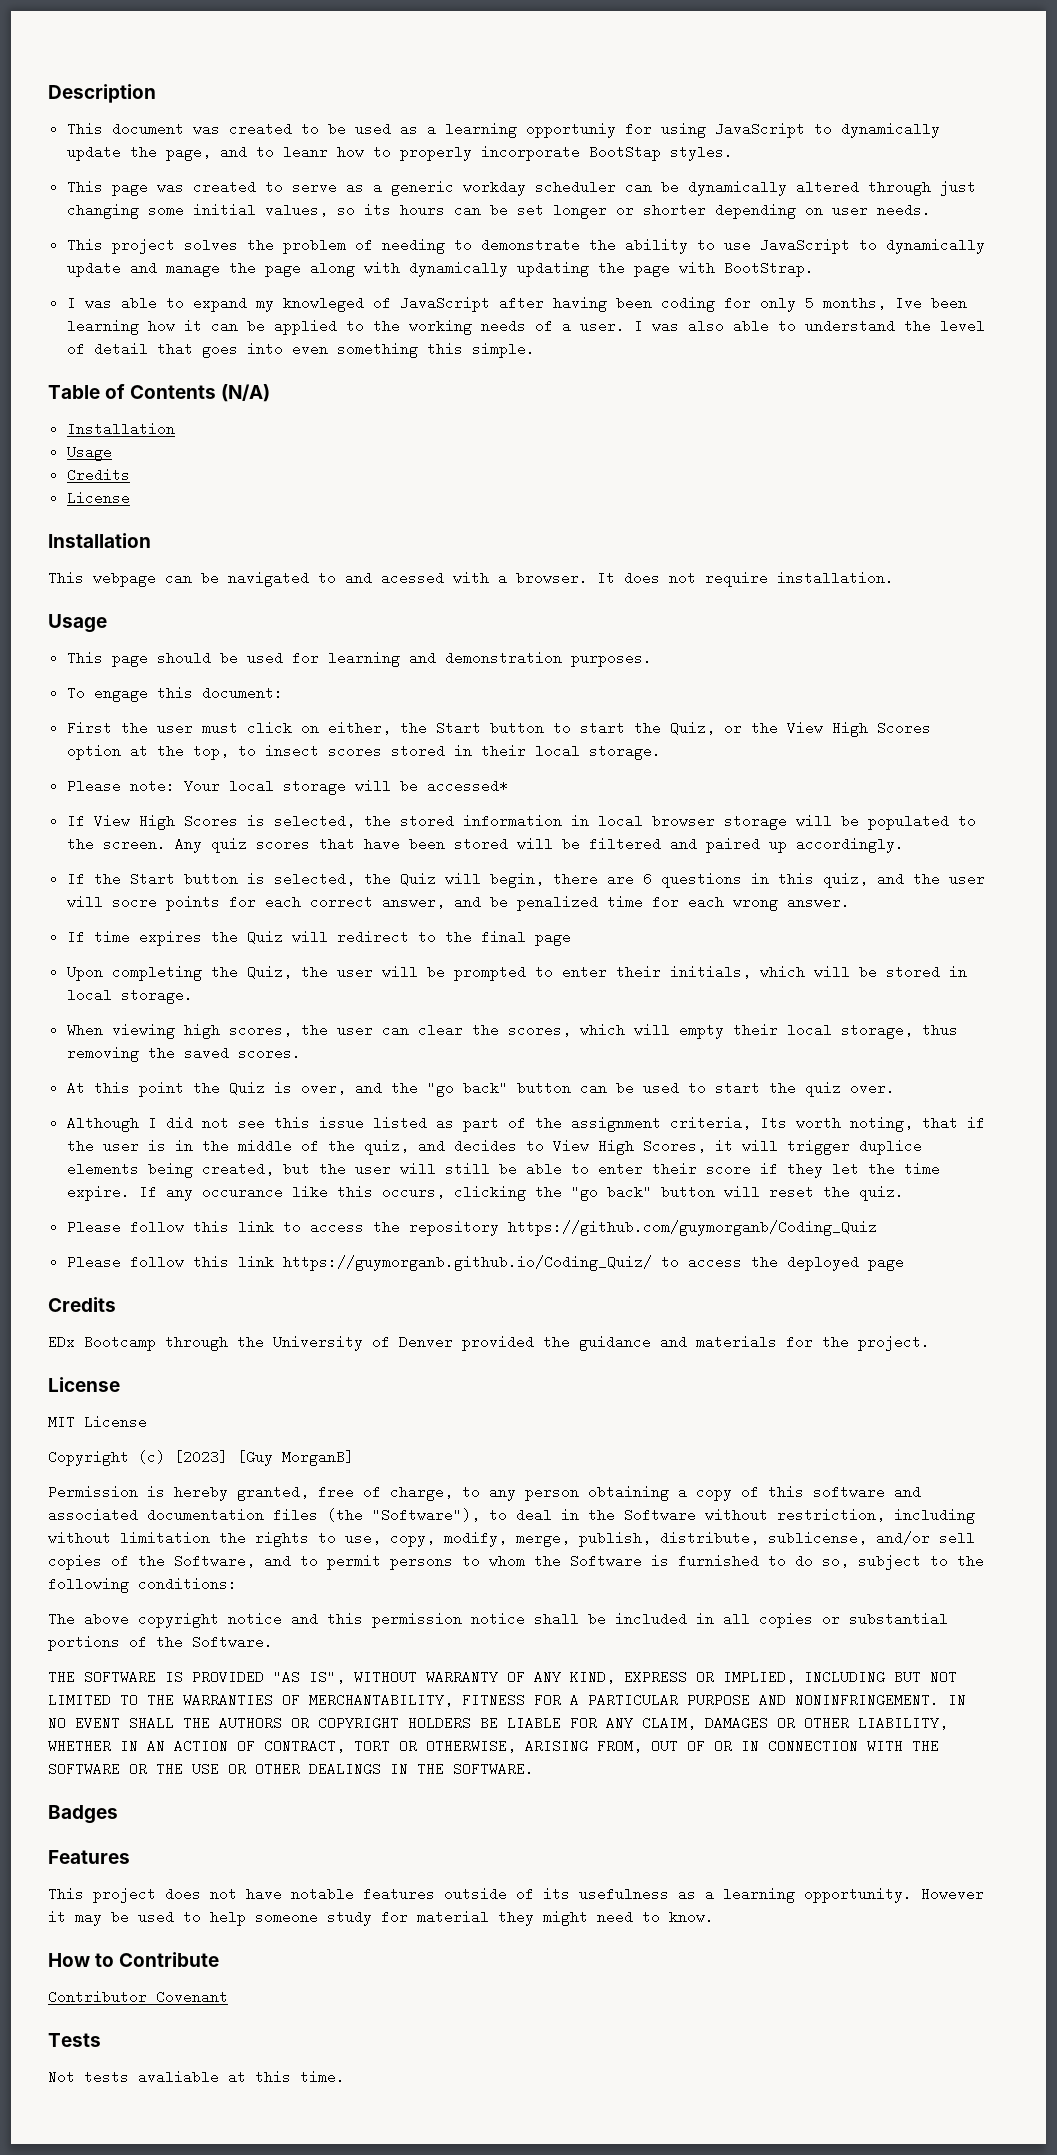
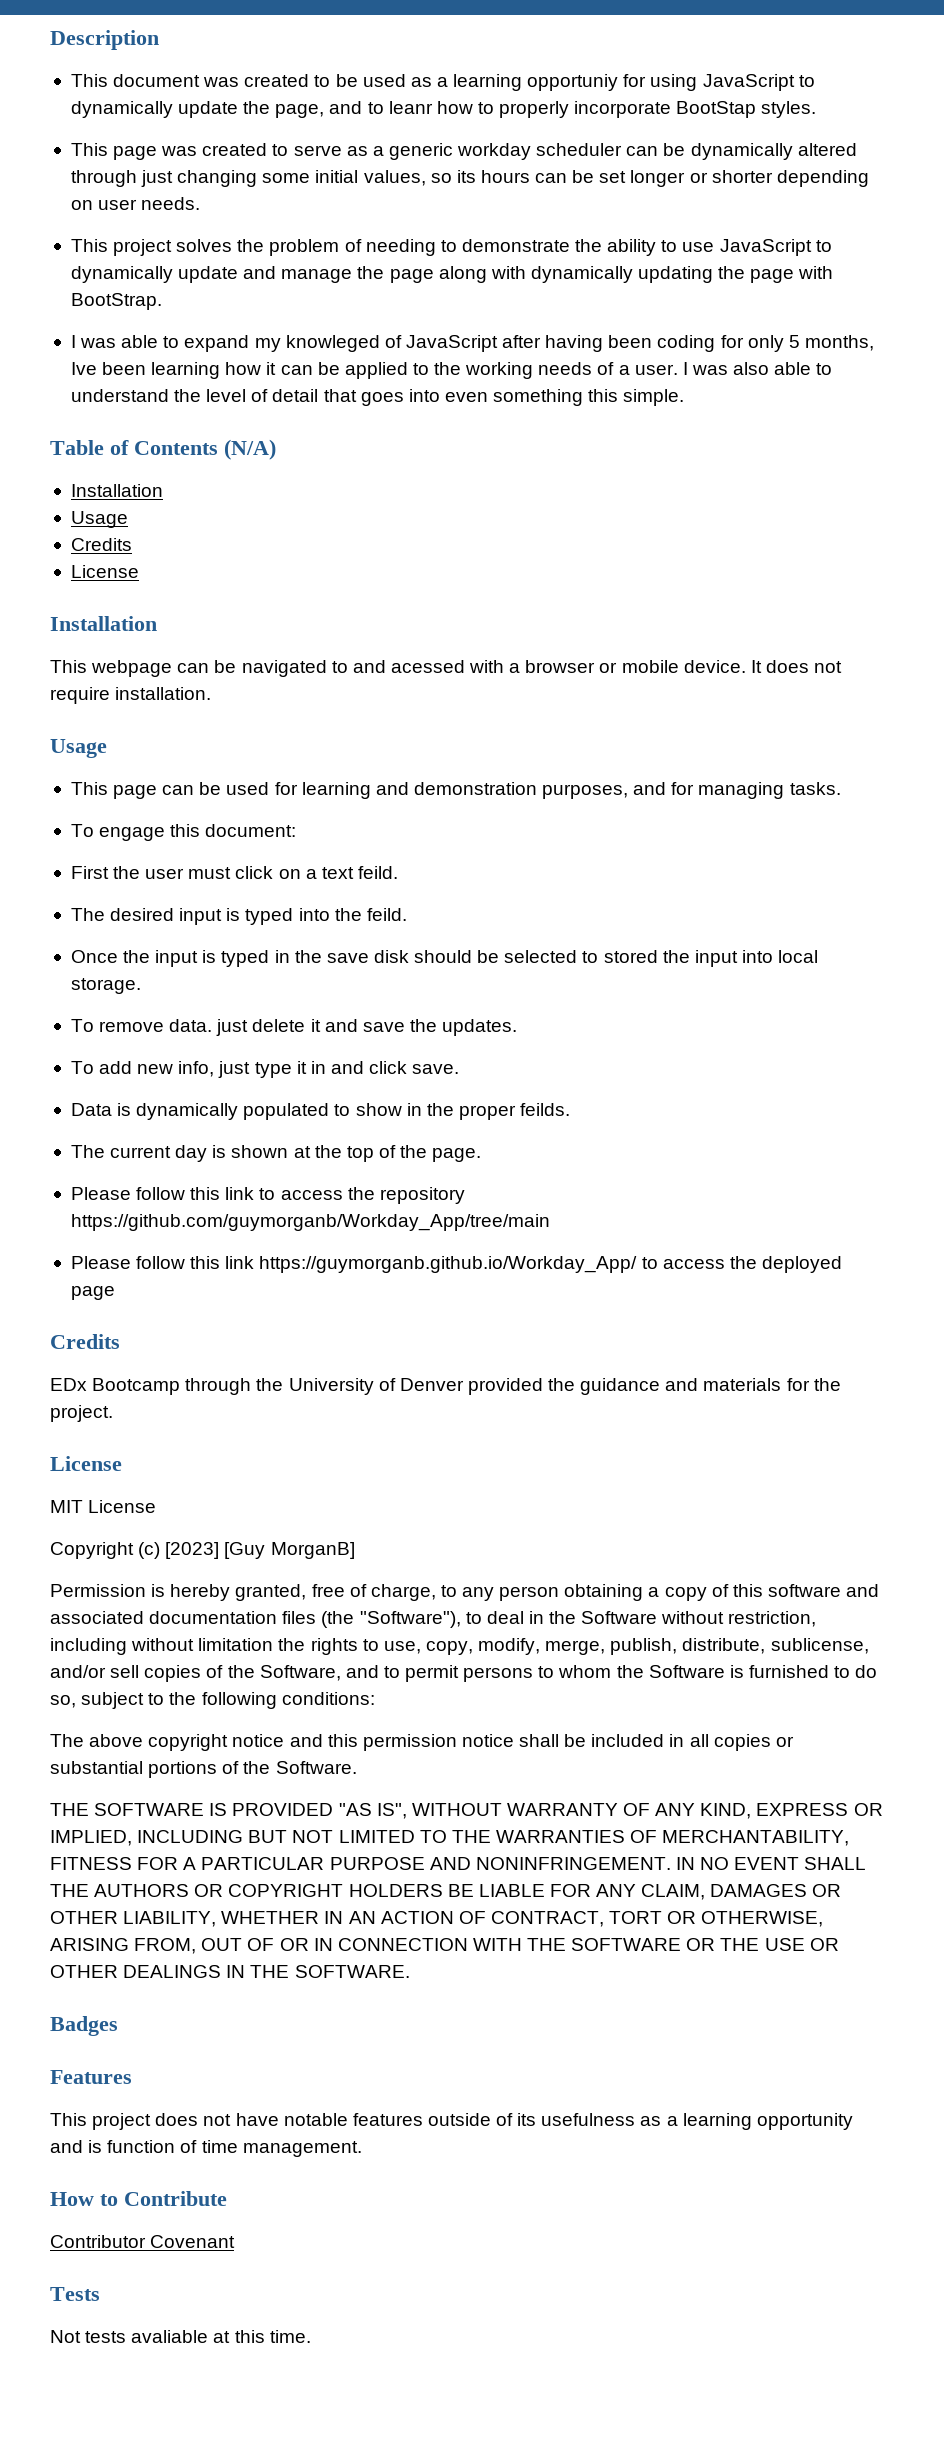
[516,571,588,585] browser. -> [525,660,746,673] browser or mobile device.
[156,651,211,665] should -> [162,785,195,795] can
[570,651,652,667] purposes. -> [542,782,841,799] purposes, and for managing tasks.
[327,721,931,737] [66,744,661,760] [66,779,508,795] [66,814,976,830] [66,837,904,853] [66,872,985,888] [66,895,850,911] [66,930,571,946] [66,965,967,981] [66,988,193,1004] [66,1023,958,1039] [66,1046,301,1062] [66,1081,895,1097] [66,1116,985,1132] [66,1139,922,1155] [66,1162,940,1178] [66,1185,904,1201] either, the Start button to start the Quiz, or the View High Scores option at the top, to insect scores stored in their local storage. // Please note: Your local storage will be accessed* // If View High Scores is selected, the stored information in local browser storage will be populated to the screen. Any quiz scores that have been stored will be filtered and paired up accordingly. // If the Start button is selected, the Quiz will begin, there are 6 questions in this quiz, and the user will socre points for each correct answer, and be penalized time for each wrong answer. // If time expires the Quiz will redirect to the final page // Upon completing the Quiz, the user will be prompted to enter their initials, which will be stored in local storage. // When viewing high scores, the user can clear the scores, which will empty their local storage, thus removing the saved scores. // At this point the Quiz is over, and the "go back" button can be used to start the quiz over. // Although I did not see this issue listed as part of the assignment criteria, Its worth noting, that if the user is in the middle of the quiz, and decides to View High Scores, it will trigger duplice elements being created, but the user will still be able to enter their score if they let the time expire. If any occurance like this occurs, clicking the "go back" button will reset the quiz. -> [305,866,398,879] [70,908,407,925] [70,950,819,967] [70,978,141,994] [70,1019,518,1036] [70,1061,460,1078] [70,1103,571,1120] [70,1145,482,1162] a text feild. // The desired input is typed into the feild. // Once the input is typed in the save disk should be selected to stored the input into local storage. // To remove data. just delete it and save the updates. // To add new info, just type it in and click save. // Data is dynamically populated to show in the proper feilds. // The current day is shown at the top of the page.
[507,1220,877,1236] [66,1255,652,1271] https://github.com/guymorganb/Coding_Quiz // Please follow this link https://guymorganb.github.io/Coding_Quiz/ -> [70,1214,550,1231] [70,1256,638,1273] https://github.com/guymorganb/Workday_App/tree/main // Please follow this link https://guymorganb.github.io/Workday_App/
[804,1887,984,1903] [48,1910,714,1926] opportunity. However it may be used to help someone study for material they might need to know. -> [756,2113,853,2130] [50,2140,362,2157] opportunity and is function of time management.

